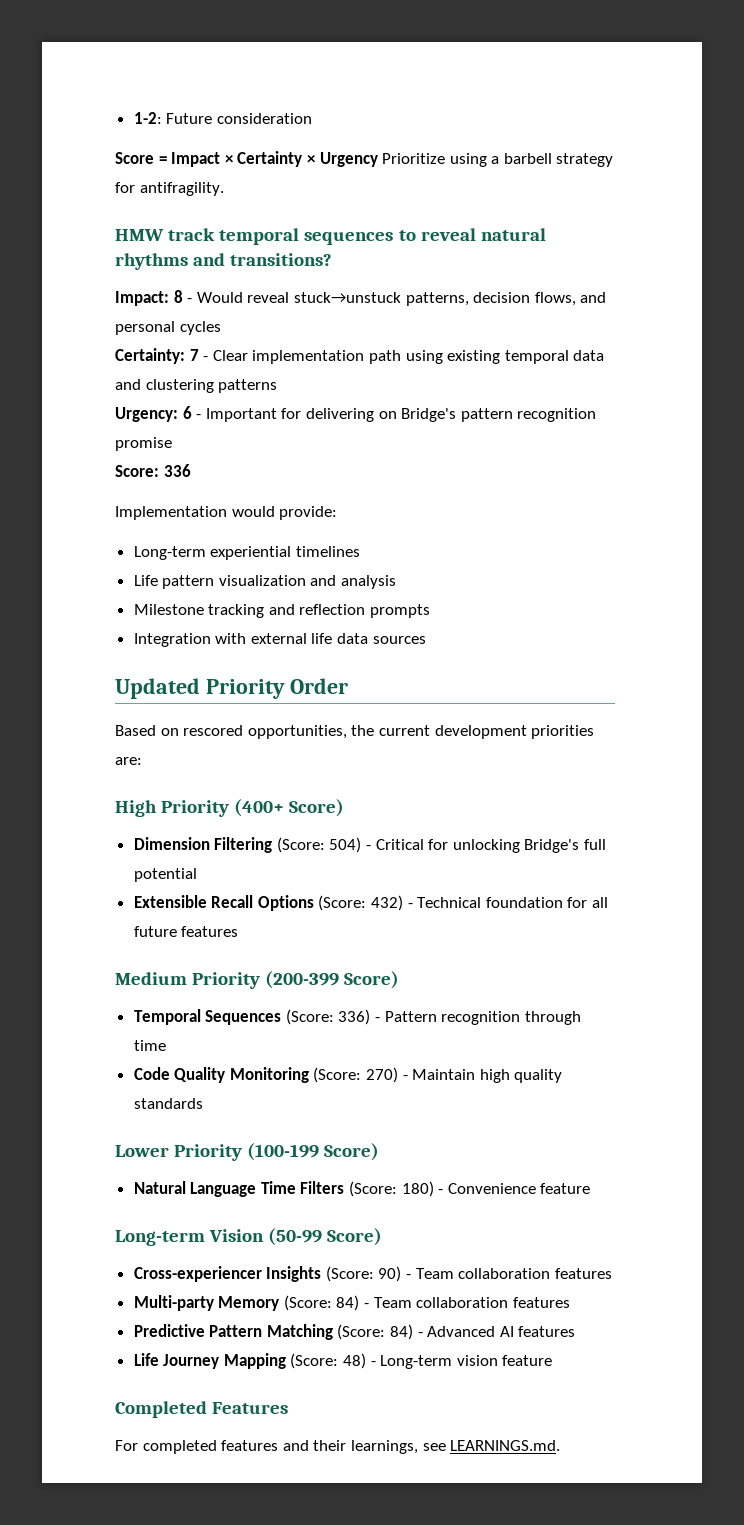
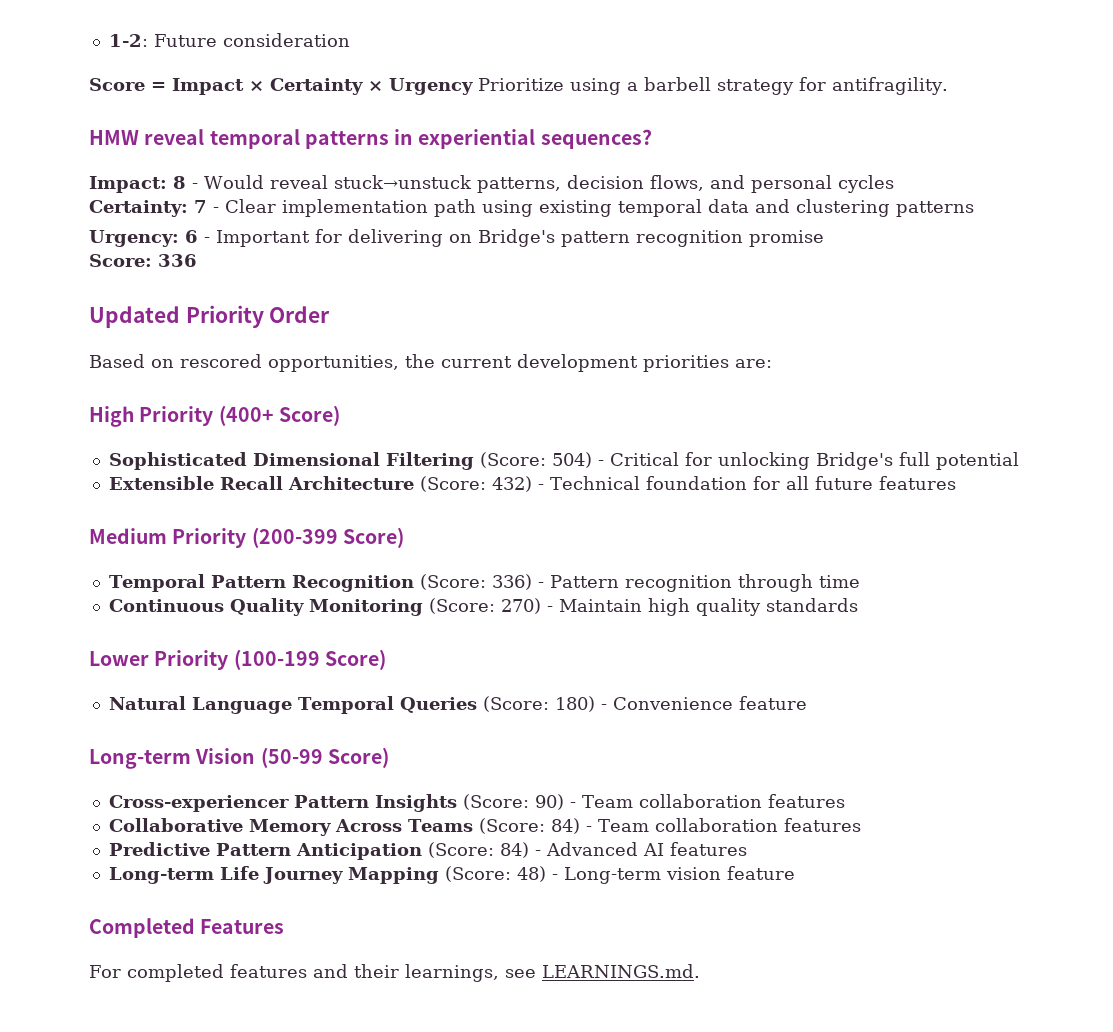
[168,228,546,245] [115,253,333,270] track temporal sequences to reveal natural rhythms and transitions? -> [144,129,652,149] reveal temporal patterns in experiential sequences?
[115,506,338,520] [133,546,360,560] [133,575,397,589] [133,604,431,618] [133,633,426,647] // Implementation would provide: // Long-term experiential timelines // Life pattern visualization and analysis // Milestone tracking and reflection prompts // Integration with external life data sources -> (197, 260) none
[133,837,210,850] Dimension -> [108,452,380,470] Sophisticated Dimensional
[257,895,314,911] Options -> [287,476,414,490] Architecture
[205,1010,282,1025] Sequences -> [210,575,414,592] Pattern Recognition
[133,1067,170,1080] Code -> [108,599,224,612] Continuous
[260,1181,345,1194] Time Filters -> [297,696,477,714] Temporal Queries
(262, 1274) none -> [293,795,369,808] Pattern
[133,1295,280,1311] Multi-party Memory -> [108,818,473,836] Collaborative Memory Across Teams
[266,1324,333,1340] Matching -> [295,843,422,860] Anticipation
(576, 1331) none -> [108,867,214,884] Long-term

